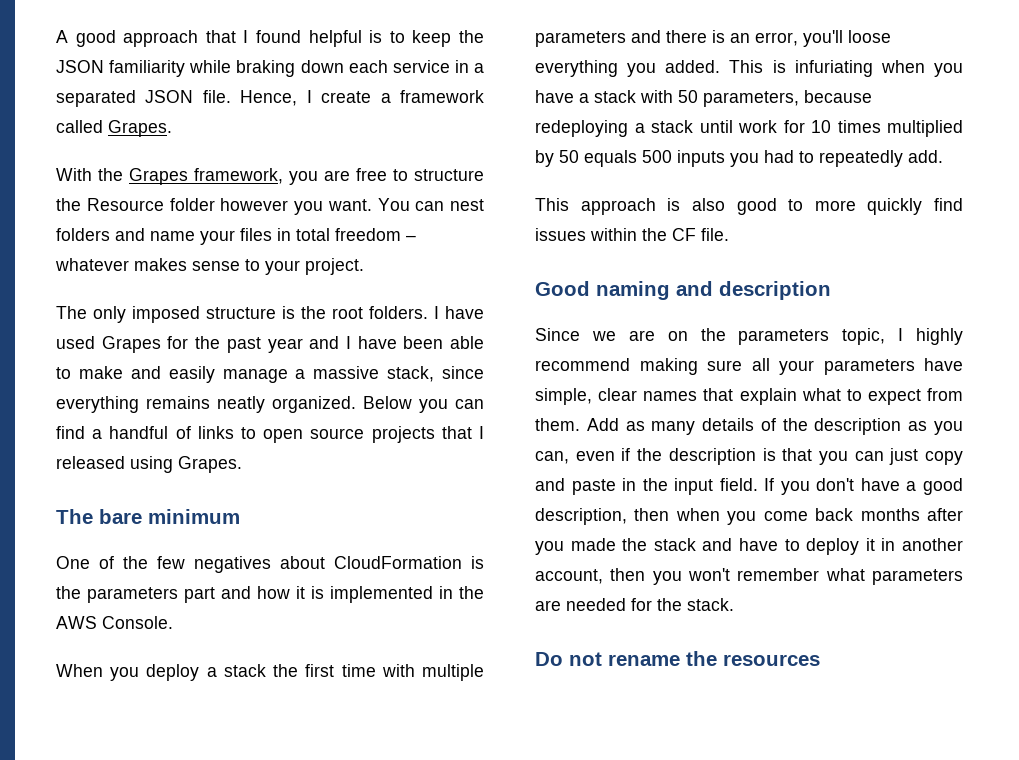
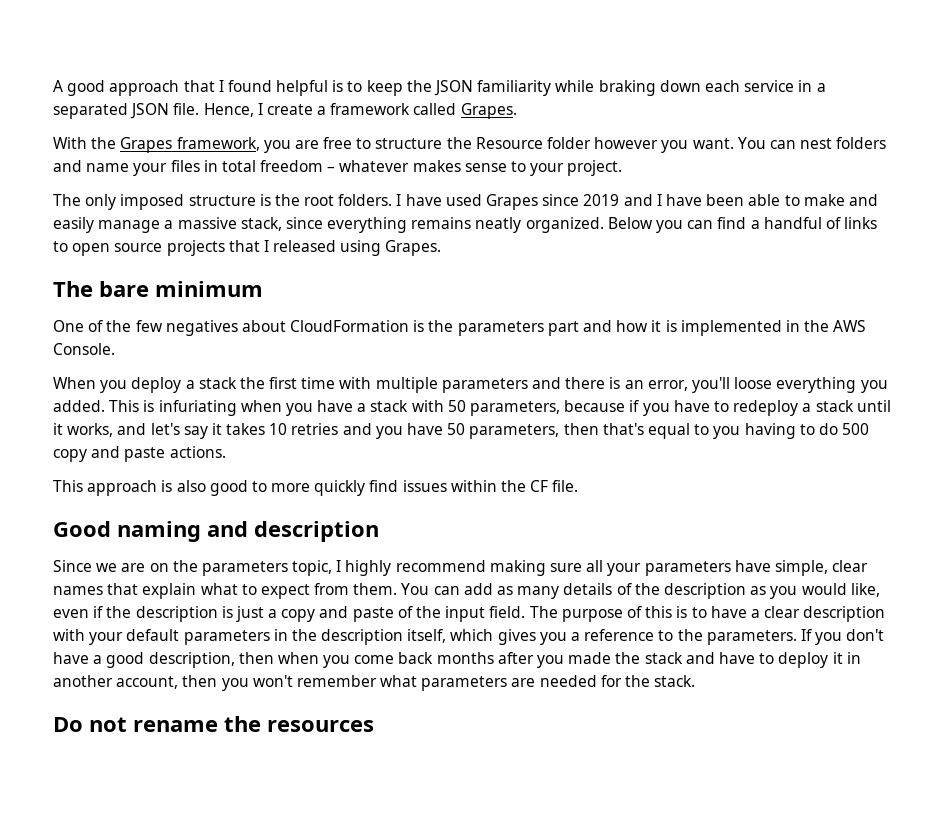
[167,336,303,353] for the past year -> [542,194,620,206] since 2019
[535,120,963,137] [535,150,943,167] redeploying a stack until work for 10 times multiplied by 50 equals 500 inputs you had to repeatedly add. -> [629,400,891,416] [53,423,870,439] [53,446,226,462] if you have to redeploy a stack until it works, and let's say it takes 10 retries and you have 50 parameters, then that's equal to you having to do 500 copy and paste actions.
[586,418,619,431] Add -> [401,583,493,595] You can add
[535,451,569,464] can, -> [801,583,880,597] would like,
[782,448,963,465] [535,478,637,495] that you can just copy and paste in -> [235,606,413,622] just a copy and paste of
(758, 484) none -> [529,606,886,622] [53,629,797,645] The purpose of this is to have a clear description with your default parameters in the description itself, which gives you a reference to the parameters.

